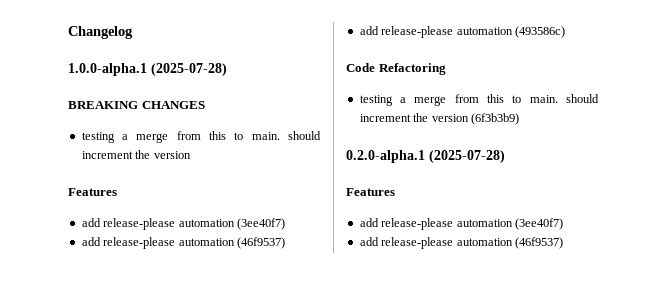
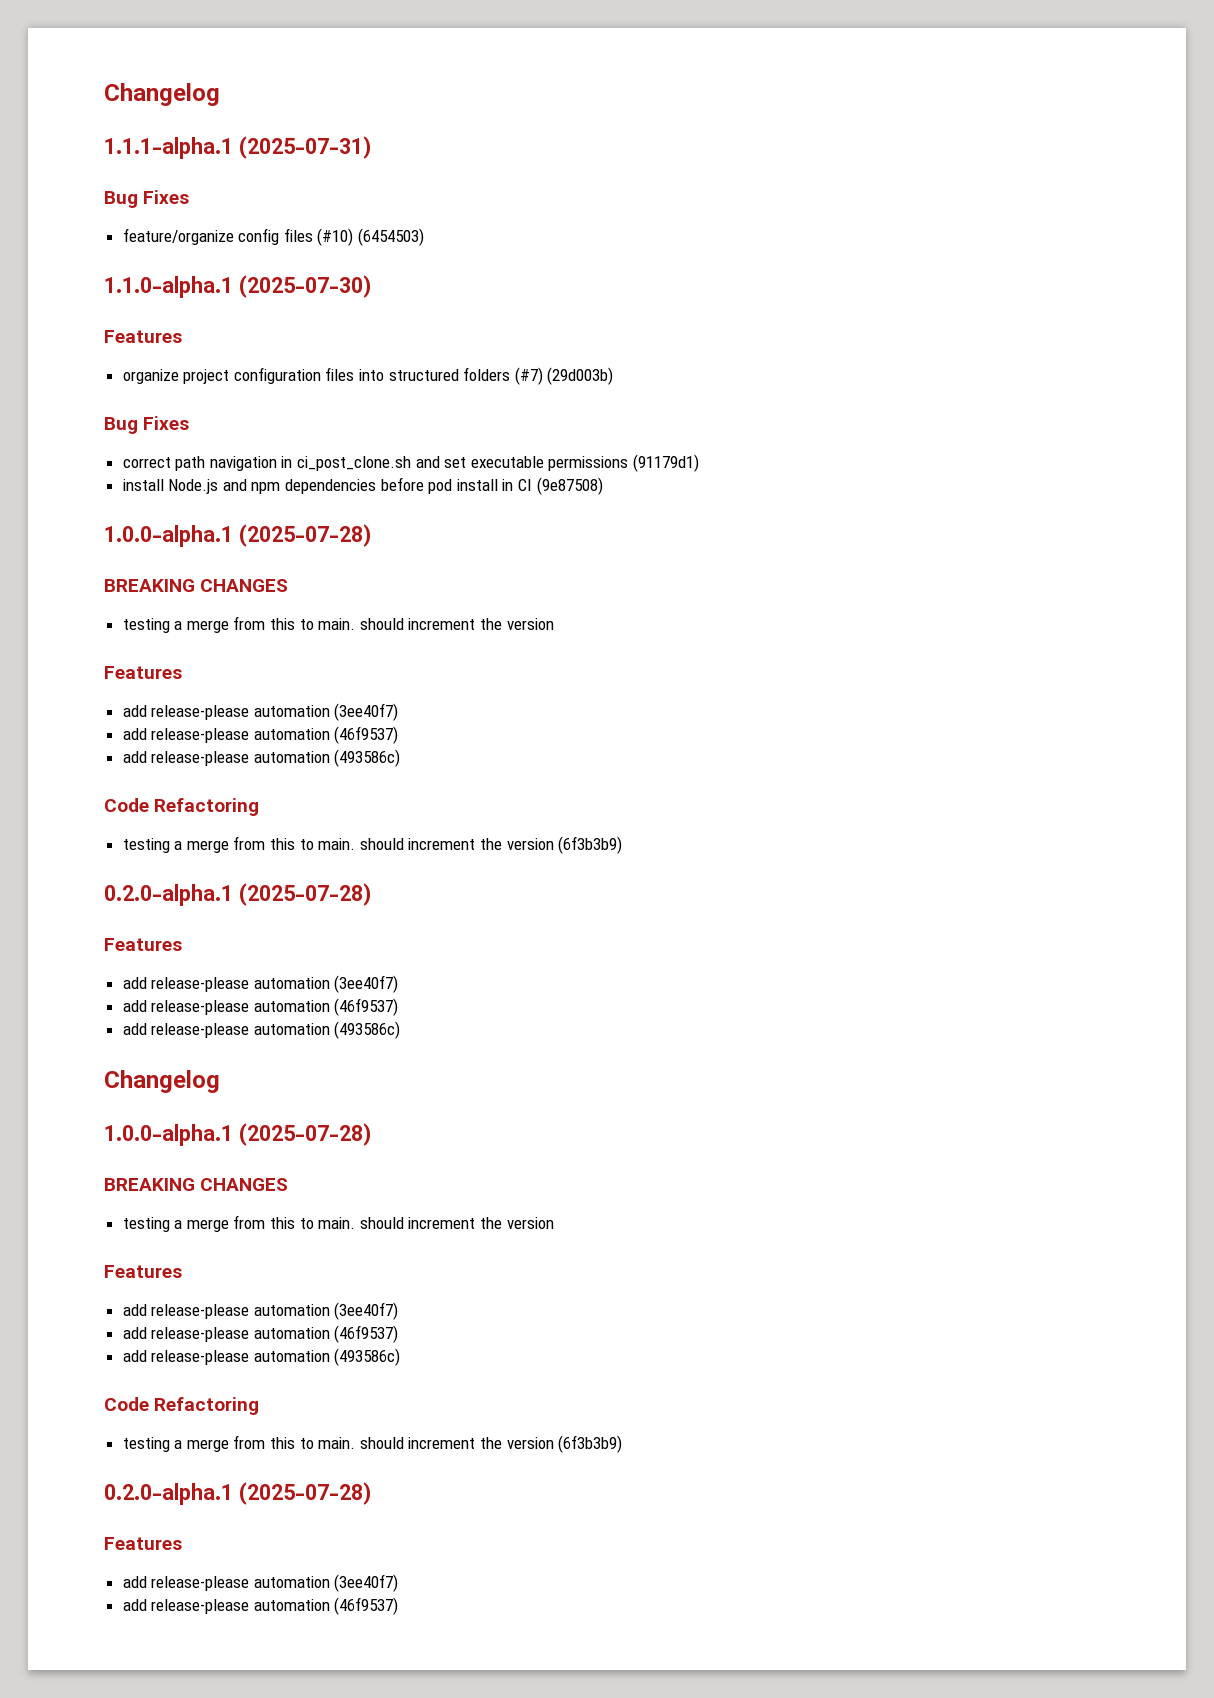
[68,26,133,39] Changelog -> [104,83,220,106] [104,136,371,159] [104,190,190,208] [122,228,425,246] [104,275,371,298] [104,330,182,343] [122,367,614,385] [104,416,190,434] [122,454,700,472] [122,477,603,495] [104,524,371,547] [104,579,289,592] [122,616,554,633] [104,666,182,679] [122,703,399,721] [122,726,399,744] [122,749,401,767] [104,798,260,816] [122,836,623,854] [104,883,371,906] [104,938,182,951] [122,975,399,993] [122,998,399,1016] [122,1021,401,1039] [104,1070,220,1093] Changelog // 1.1.1-alpha.1 (2025-07-31) // Bug Fixes // feature/organize config files (#10) (6454503) // 1.1.0-alpha.1 (2025-07-30) // Features // organize project configuration files into structured folders (#7) (29d003b) // Bug Fixes // correct path navigation in ci_post_clone.sh and set executable permissions (91179d1) // install Node.js and npm dependencies before pod install in CI (9e87508) // 1.0.0-alpha.1 (2025-07-28) // BREAKING CHANGES // testing a merge from this to main. should increment the version // Features // add release-please automation (3ee40f7) // add release-please automation (46f9537) // add release-please automation (493586c) // Code Refactoring // testing a merge from this to main. should increment the version (6f3b3b9) // 0.2.0-alpha.1 (2025-07-28) // Features // add release-please automation (3ee40f7) // add release-please automation (46f9537) // add release-please automation (493586c) // Changelog

